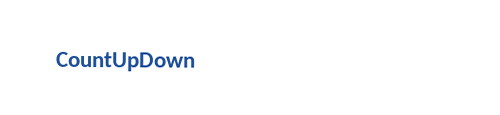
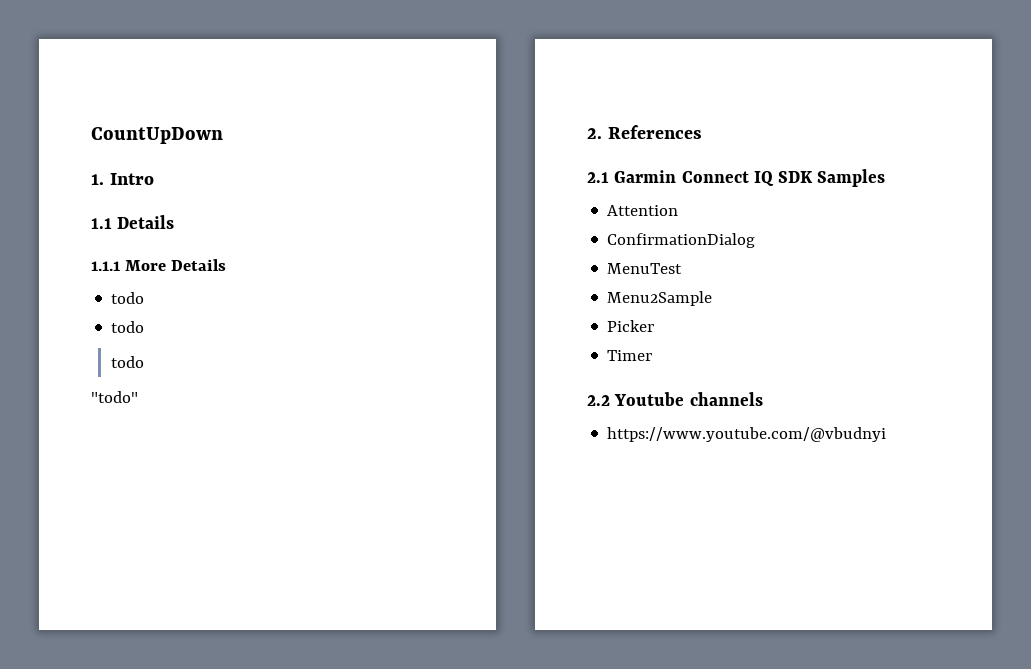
(196, 61) none -> [91,173,154,185] [91,215,175,229] [91,259,226,271] [111,292,145,304] [111,321,145,333] [111,356,145,368] [91,391,138,403] [587,125,702,139] [587,169,886,187] [607,205,679,216] [607,233,756,248] [607,263,683,274] [607,291,713,306] [607,320,655,332] [607,350,653,361] [587,392,763,406] [607,427,887,442] // 1. Intro // 1.1 Details // 1.1.1 More Details // todo // todo // todo // "todo" // 2. References // 2.1 Garmin Connect IQ SDK Samples // Attention // ConfirmationDialog // MenuTest // Menu2Sample // Picker // Timer // 2.2 Youtube channels // https://www.youtube.com/@vbudnyi

